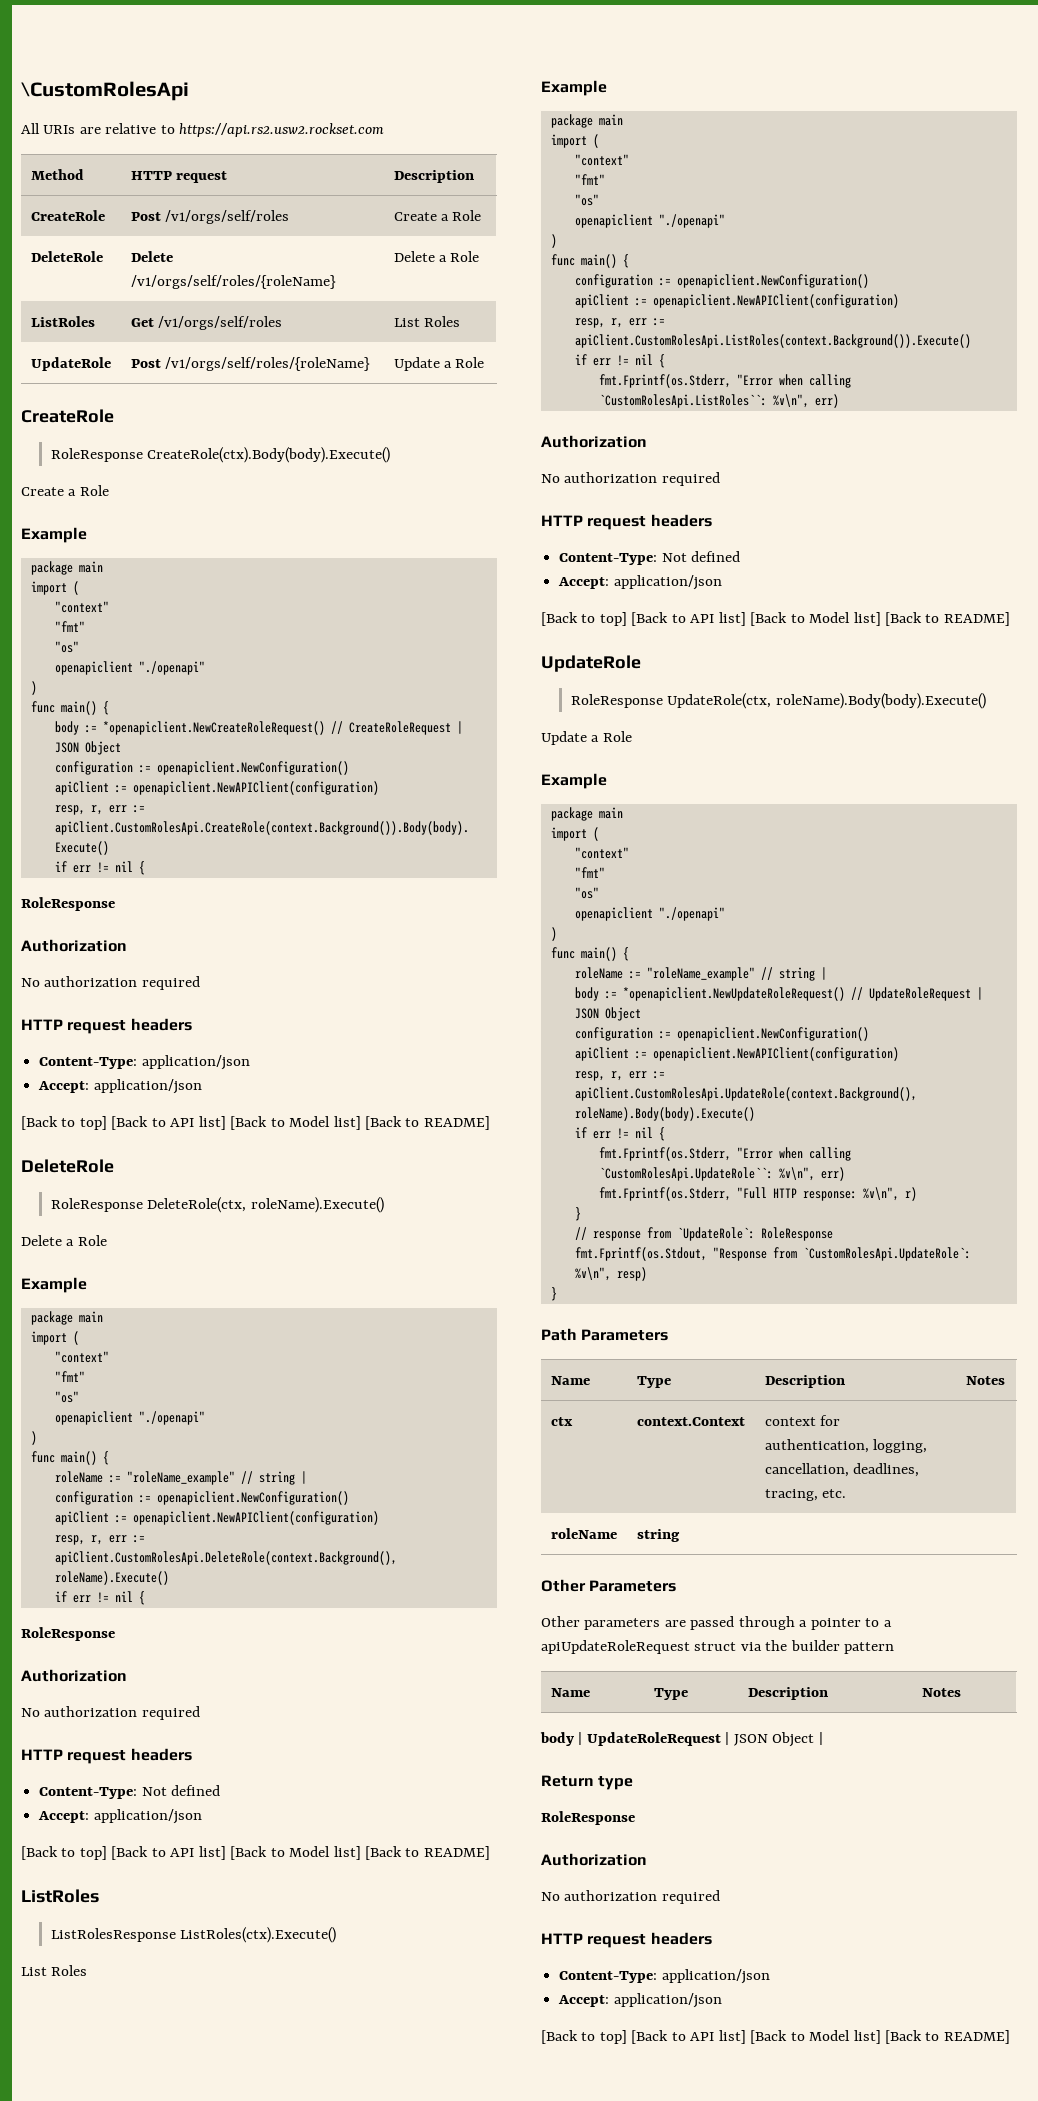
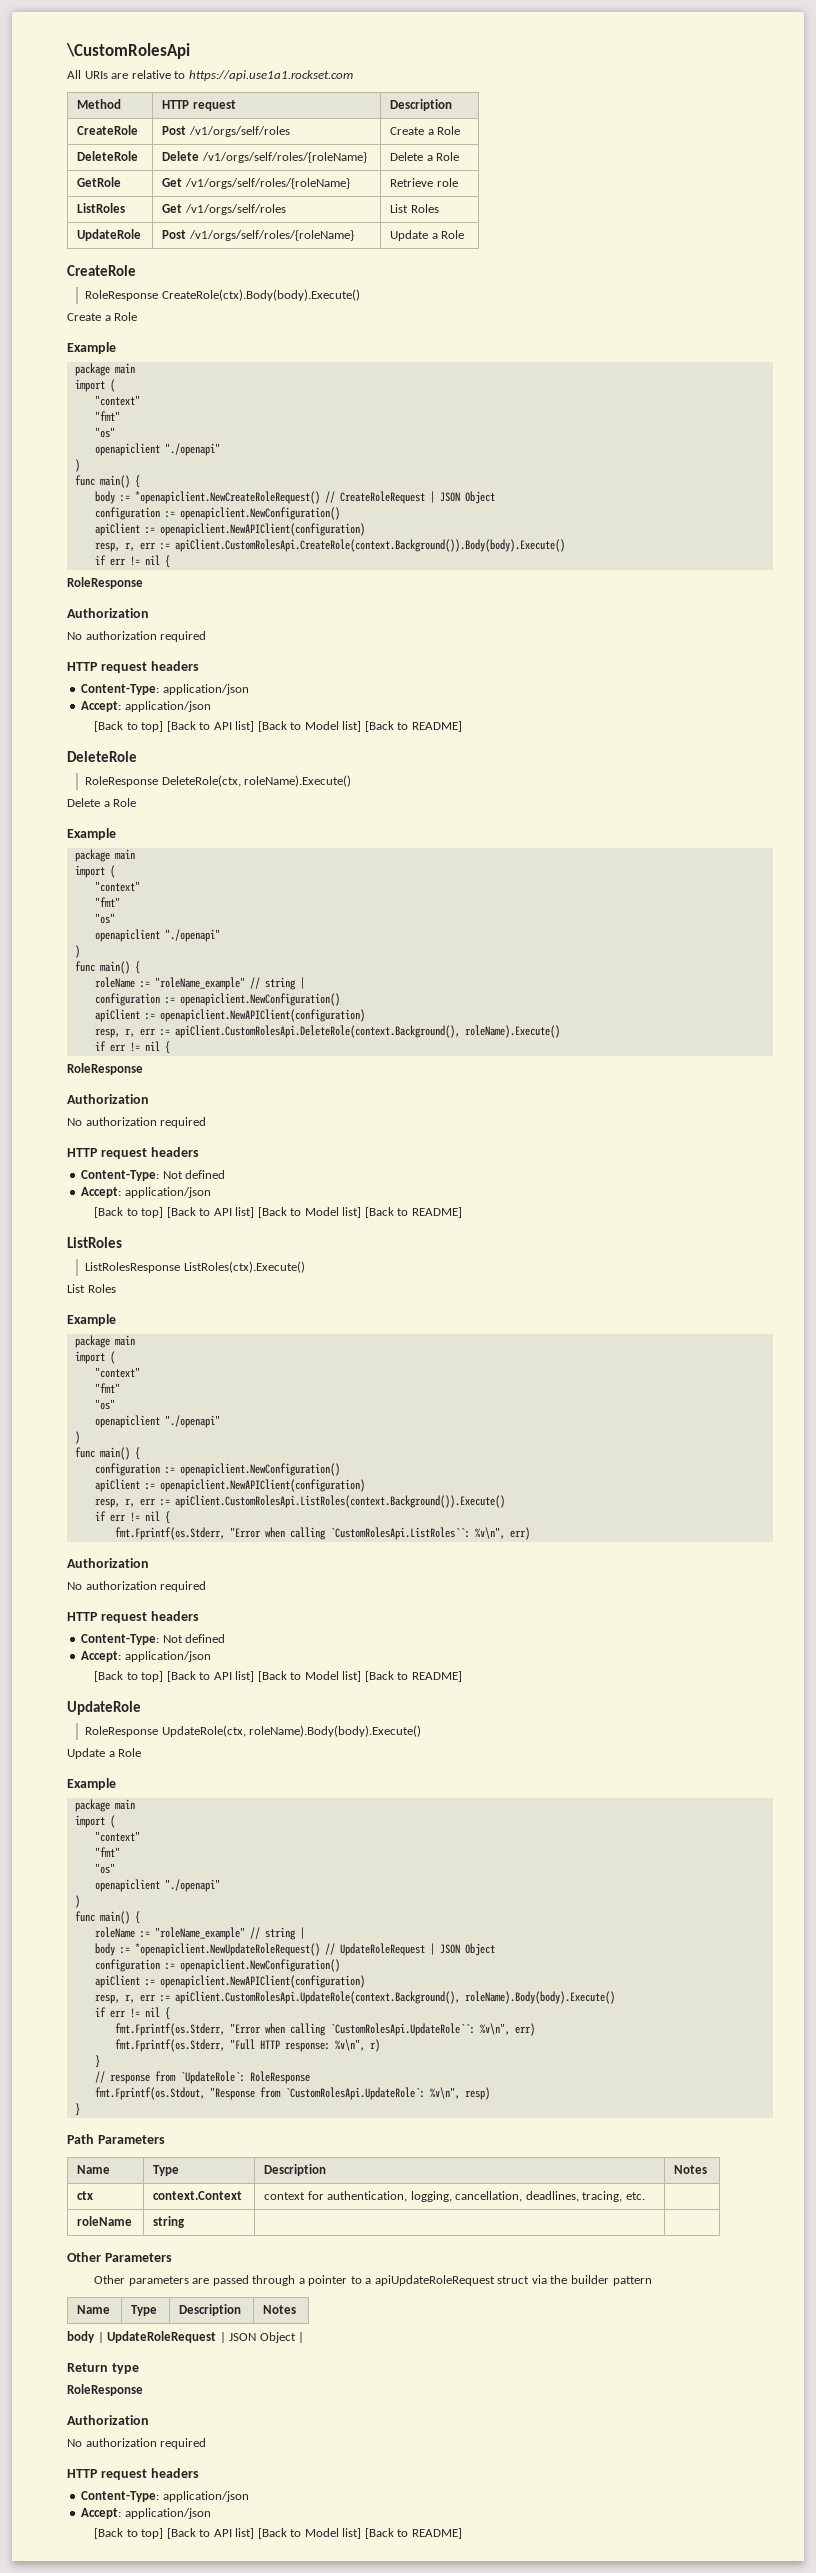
[179,123,385,137] https://api.rs2.usw2.rockset.com -> [188,70,353,81] https://api.use1a1.rockset.com
(480, 256) none -> [77,177,122,187] [162,178,350,189] [390,178,458,187] // GetRole | Get /v1/orgs/self/roles/{roleName} | Retrieve role

